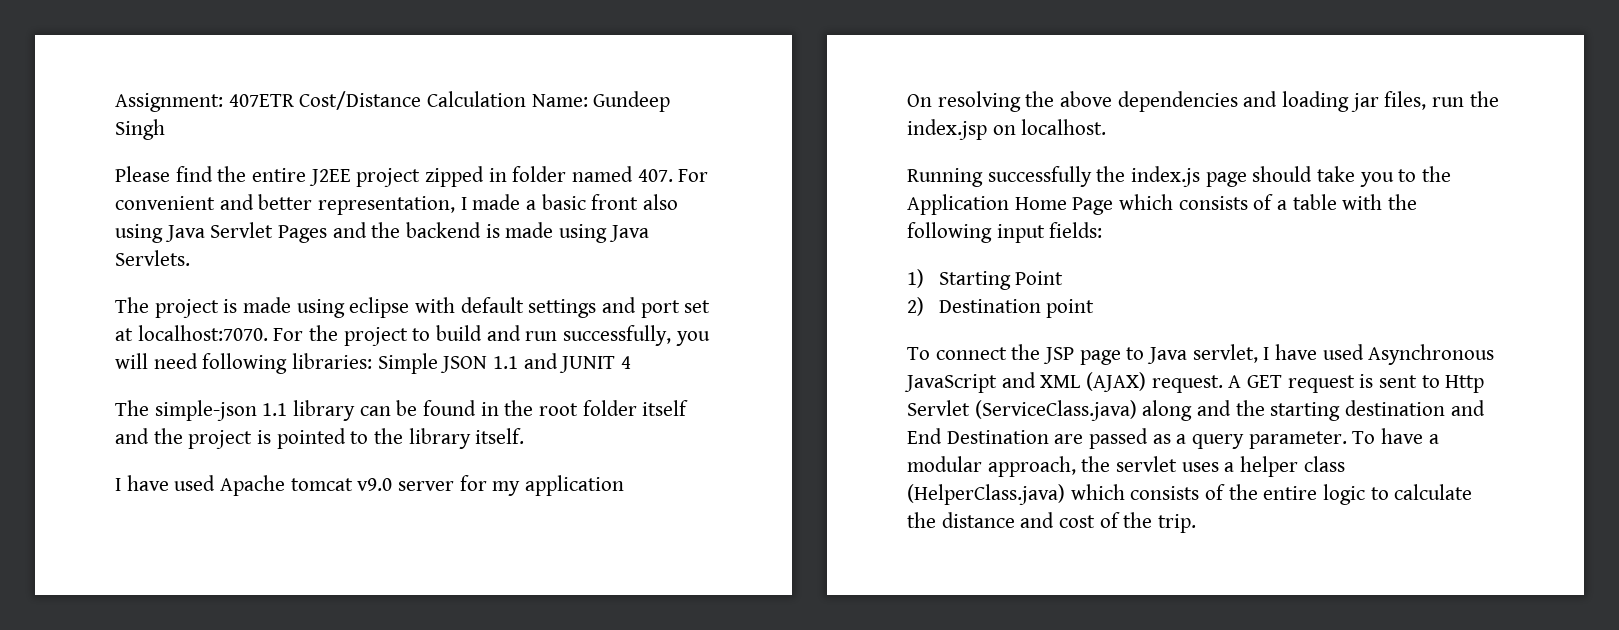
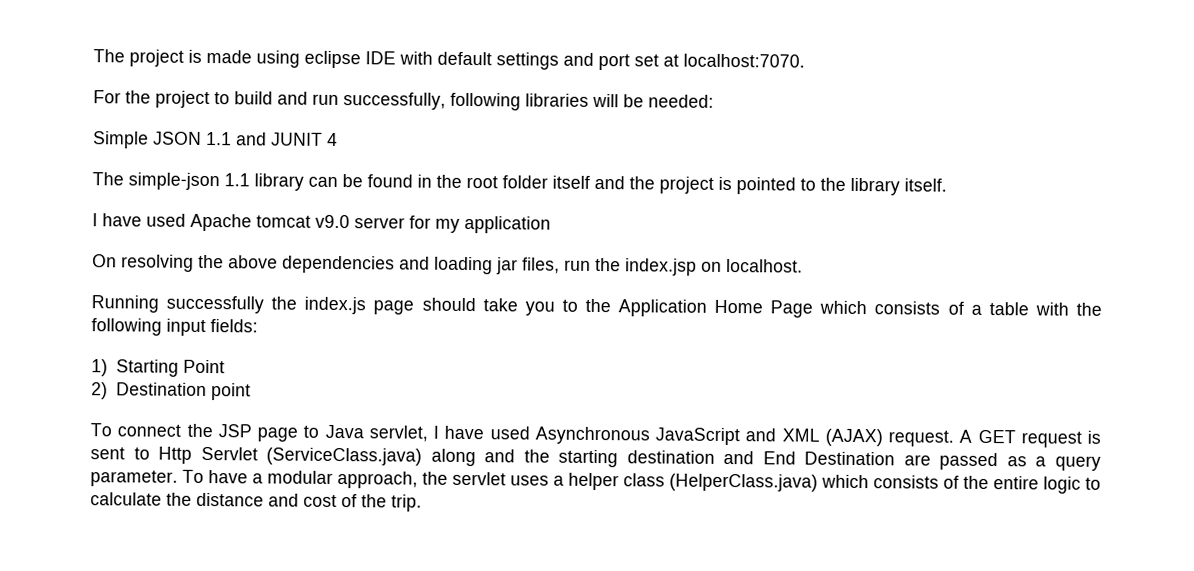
[115,91,671,112] [115,119,165,140] [115,166,709,187] [115,194,679,215] [115,222,649,243] [115,250,190,266] Assignment: 407ETR Cost/Distance Calculation Name: Gundeep Singh // Please find the entire J2EE project zipped in folder named 407. For convenient and better representation, I made a basic front also using Java Servlet Pages and the backend is made using Java Servlets. // -> (93, 56) none
(410, 307) none -> [365,51,396,65] IDE
(268, 333) none -> (805, 60) //
[675,331,710,346] [115,353,373,374] you will need following libraries: -> [450,92,714,111] following libraries will be needed: //

